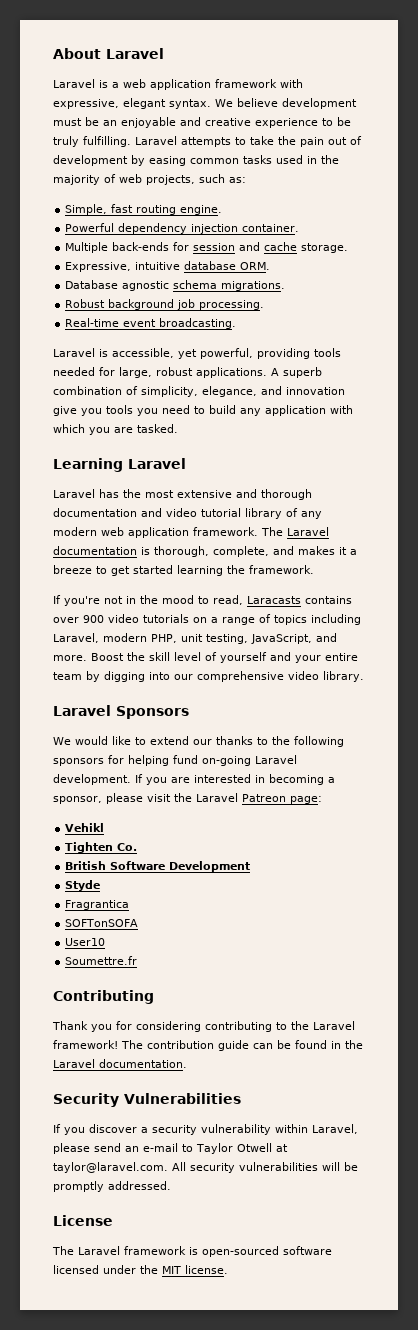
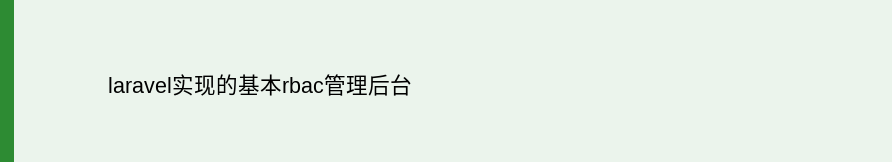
[53,48,164,59] [53,79,303,90] [53,98,357,109] [53,117,351,128] [53,136,362,147] [53,155,339,166] [53,174,246,185] [65,204,223,215] [65,223,300,234] [65,242,349,253] [65,261,271,272] [65,280,286,291] [65,299,265,310] [65,318,237,329] [53,348,341,359] [53,367,322,378] [53,386,345,397] [53,405,353,416] [53,424,178,435] [53,458,186,472] [53,489,312,500] [53,508,322,519] [53,527,329,538] [53,546,357,557] [53,565,314,576] [53,595,352,606] [53,614,361,625] [53,633,337,644] [53,652,358,663] [53,671,364,682] [53,705,189,719] [53,736,344,747] [53,755,297,766] [53,774,335,785] [53,793,322,804] [65,823,105,832] [65,842,138,853] [65,861,251,872] [65,880,101,891] [65,900,130,910] [65,919,139,927] [65,938,106,946] [65,956,138,965] [53,990,154,1004] [52,1021,355,1032] [53,1040,363,1051] [53,1059,187,1068] [53,1093,241,1107] [53,1124,358,1135] [53,1143,288,1154] [53,1162,358,1173] [53,1181,171,1192] [53,1215,113,1226] [52,1246,332,1257] [53,1265,228,1274] About Laravel // Laravel is a web application framework with expressive, elegant syntax. We believe development must be an enjoyable and creative experience to be truly fulfilling. Laravel attempts to take the pain out of development by easing common tasks used in the majority of web projects, such as: // Simple, fast routing engine. // Powerful dependency injection container. // Multiple back-ends for session and cache storage. // Expressive, intuitive database ORM. // Database agnostic schema migrations. // Robust background job processing. // Real-time event broadcasting. // Laravel is accessible, yet powerful, providing tools needed for large, robust applications. A superb combination of simplicity, elegance, and innovation give you tools you need to build any application with which you are tasked. // Learning Laravel // Laravel has the most extensive and thorough documentation and video tutorial library of any modern web application framework. The Laravel documentation is thorough, complete, and makes it a breeze to get started learning the framework. // If you're not in the mood to read, Laracasts contains over 900 video tutorials on a range of topics including Laravel, modern PHP, unit testing, JavaScript, and more. Boost the skill level of yourself and your entire team by digging into our comprehensive video library. // Laravel Sponsors // We would like to extend our thanks to the following sponsors for helping fund on-going Laravel development. If you are interested in becoming a sponsor, please visit the Laravel Patreon page: // Vehikl // Tighten Co. // British Software Development // Styde // Fragrantica // SOFTonSOFA // User10 // Soumettre.fr // Contributing // Thank you for considering contributing to the Laravel framework! The contribution guide can be found in the Laravel documentation. // Security Vulnerabilities // If you discover a security vulnerability within Laravel, please send an e-mail to Taylor Otwell at taylor@laravel.com. All security vulnerabilities will be promptly addressed. // License // The Laravel framework is open-sourced software licensed under the MIT license. -> [108,74,412,96] laravel实现的基本rbac管理后台

